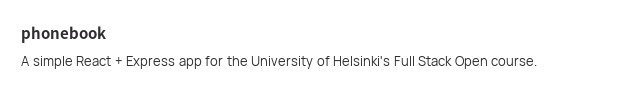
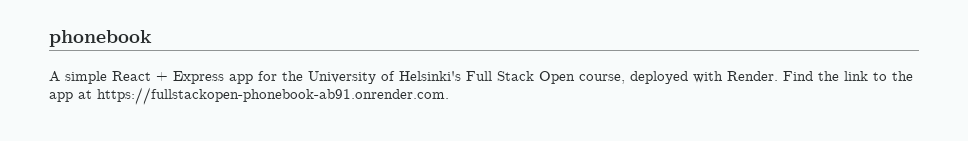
[491,57,538,66] course. -> [579,71,913,84] [49,87,449,105] course, deployed with Render. Find the link to the app at https://fullstackopen-phonebook-ab91.onrender.com.

